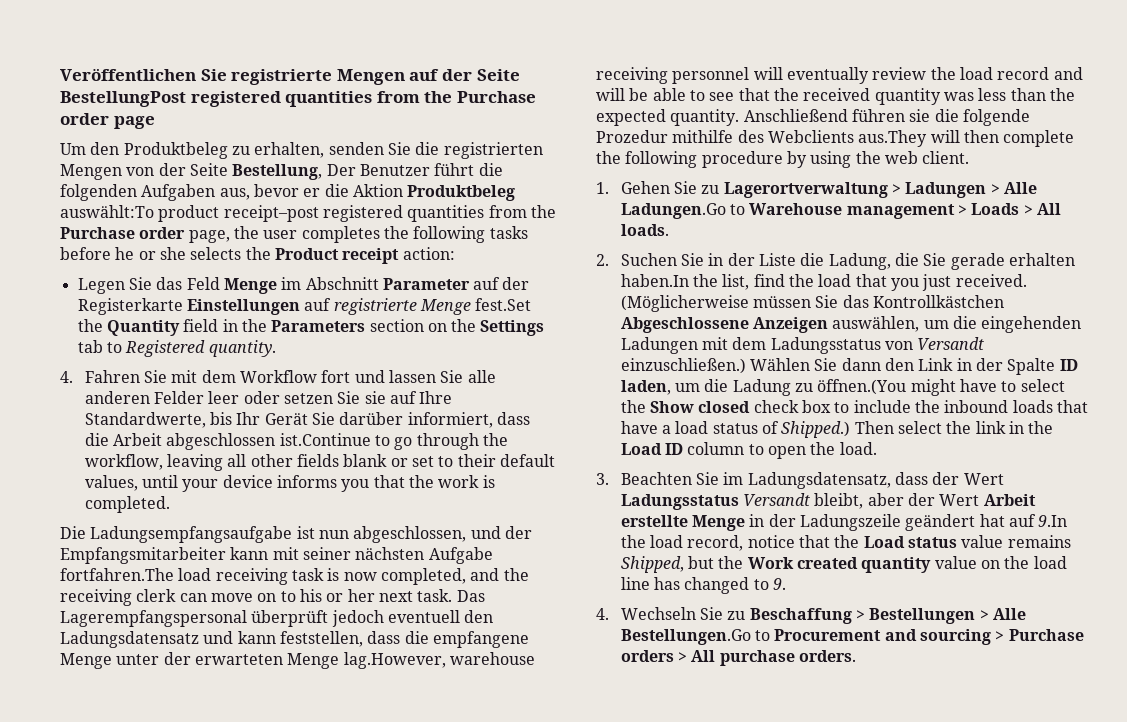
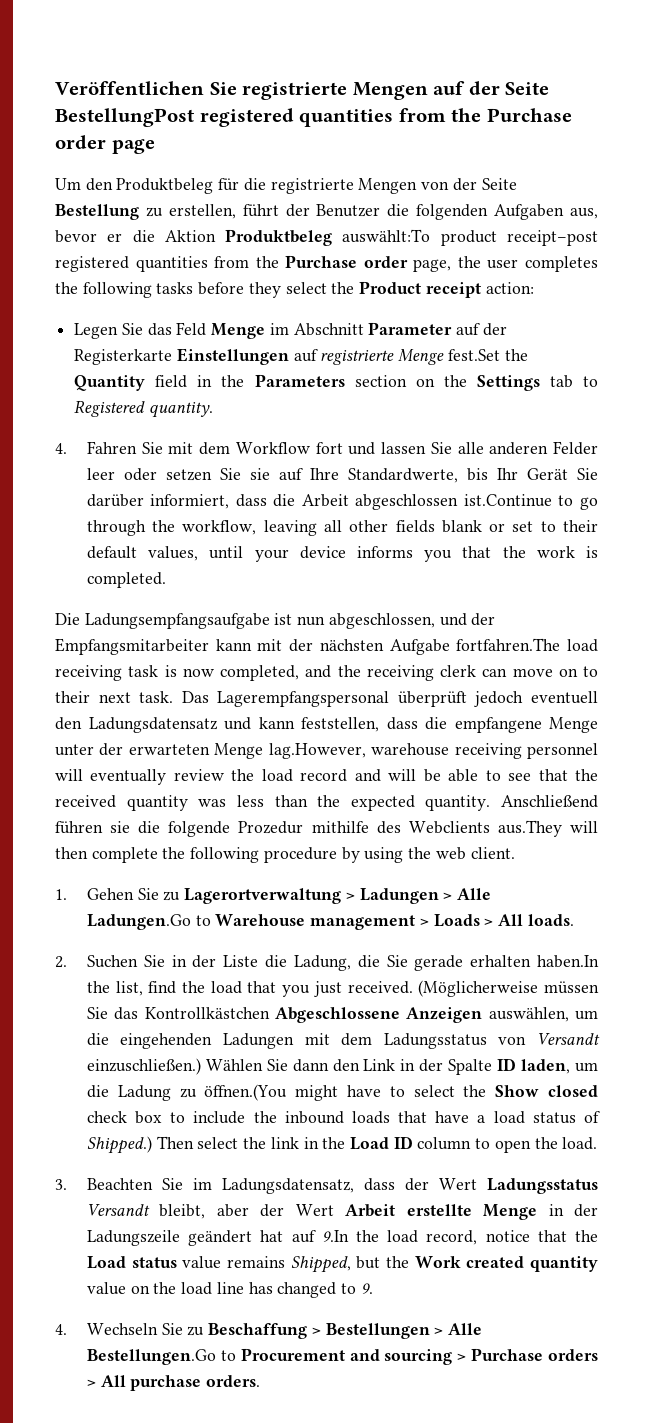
[231,142,543,159] [60,163,475,180] zu erhalten, senden Sie die registrierten Mengen von der Seite Bestellung, Der Benutzer führt -> [218,178,517,194] [55,204,381,220] für die registrierte Mengen von der Seite Bestellung zu erstellen, führt der Benutzer
[115,247,242,260] he or she selects -> [248,282,327,298] they select
[302,547,351,560] seiner -> [289,639,314,652] der
[299,589,375,602] his or her -> [55,691,90,703] their

